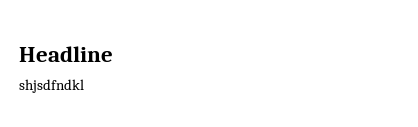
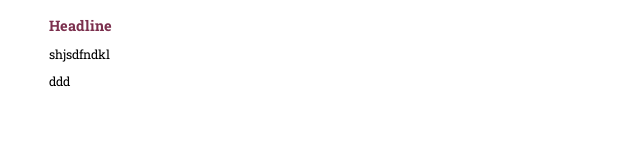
(84, 86) none -> [49,76,71,87] // ddd

